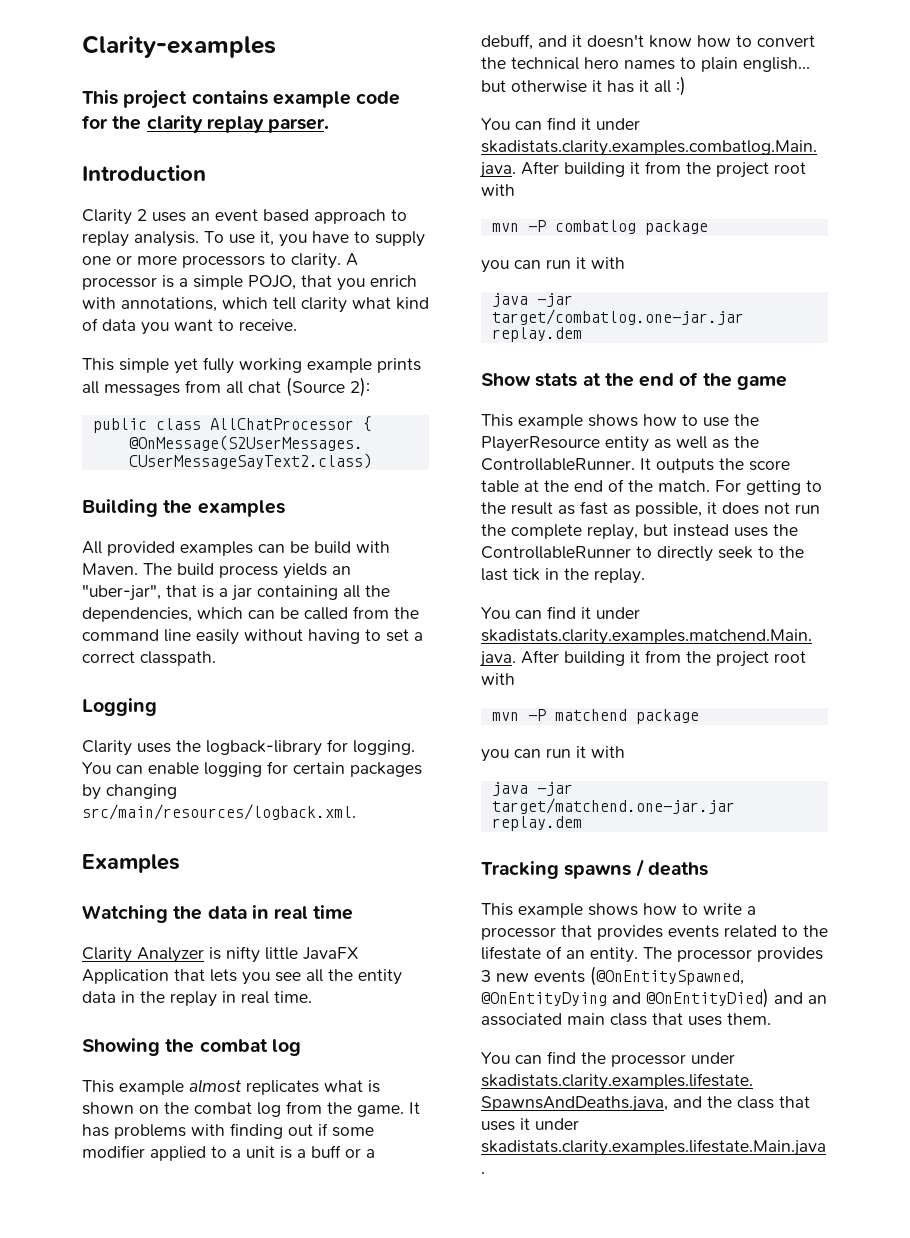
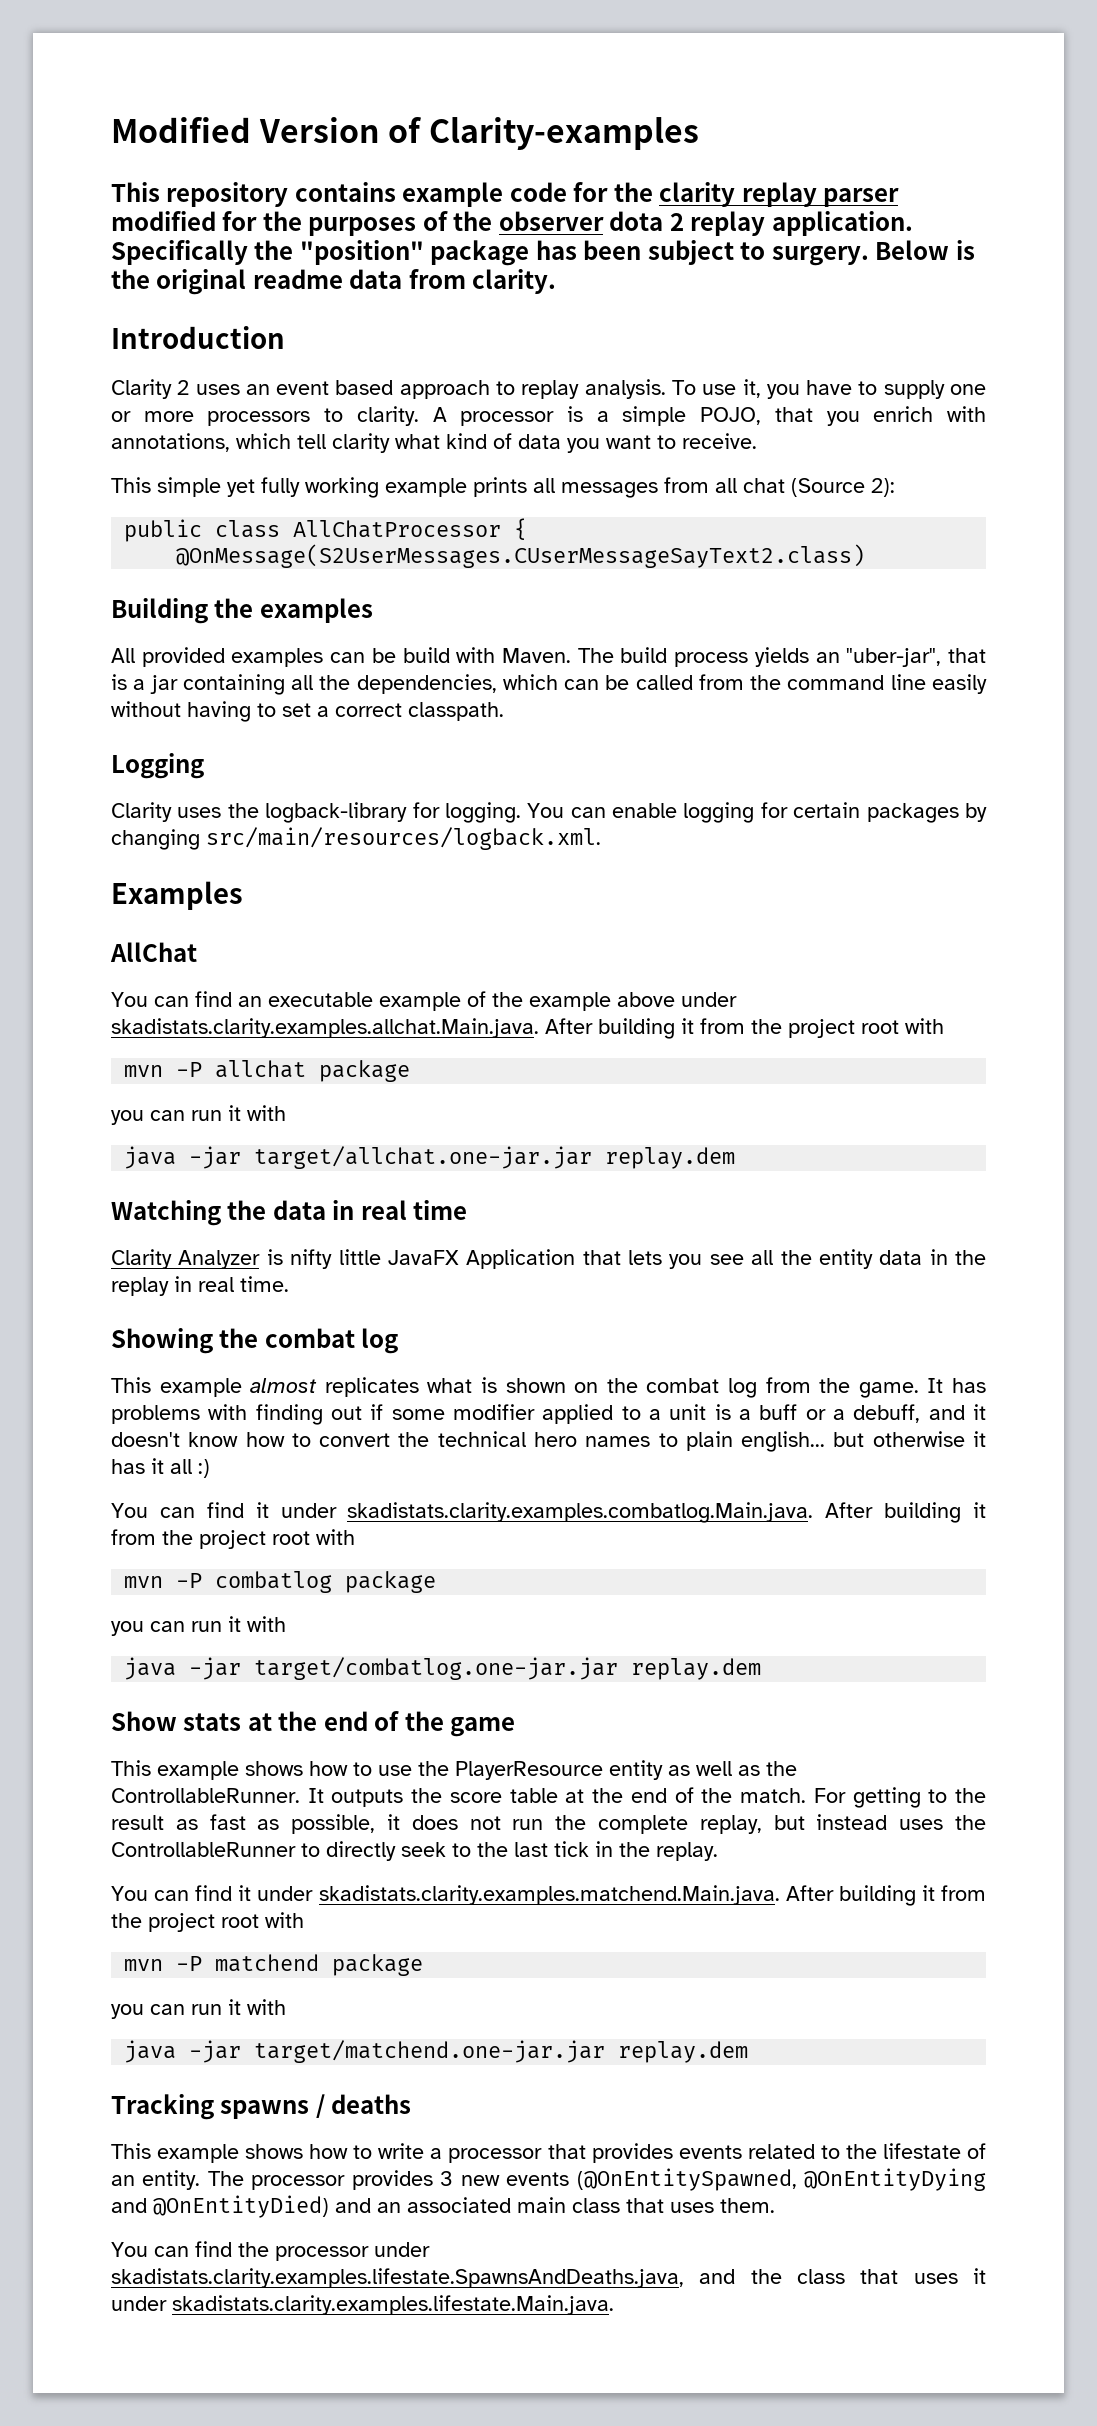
(82, 46) none -> [111,117,422,143] Modified Version of
[123,90,188,109] project -> [166,182,289,207] repository
[268,118,330,133] parser. -> [823,188,900,207] [111,211,913,236] [111,240,975,266] [111,269,557,295] parser modified for the purposes of the observer dota 2 replay application. Specifically the "position" package has been subject to surgery. Below is the original readme data from clarity.
(180, 863) none -> [110,942,197,962] [111,991,737,1011] [111,1018,944,1039] [124,1060,411,1082] [111,1105,286,1125] [124,1146,736,1169] // AllChat // You can find an executable example of the example above under skadistats.clarity.examples.allchat.Main.java. After building it from the project root with // mvn -P allchat package // you can run it with // java -jar target/allchat.one-jar.jar replay.dem

